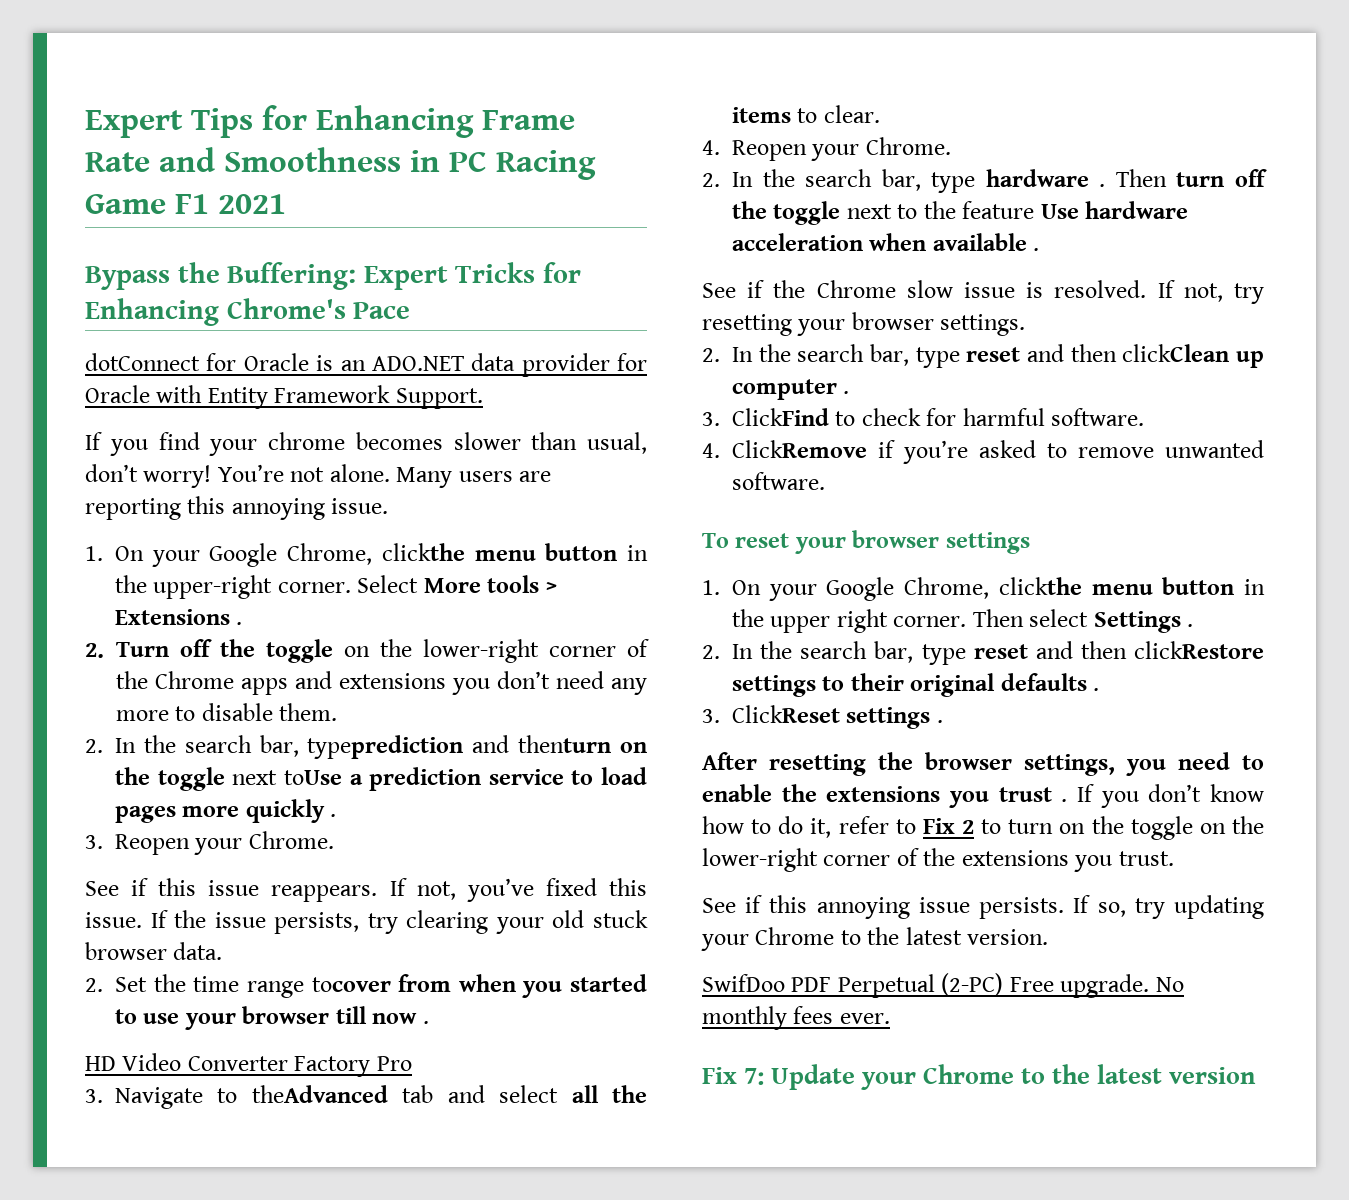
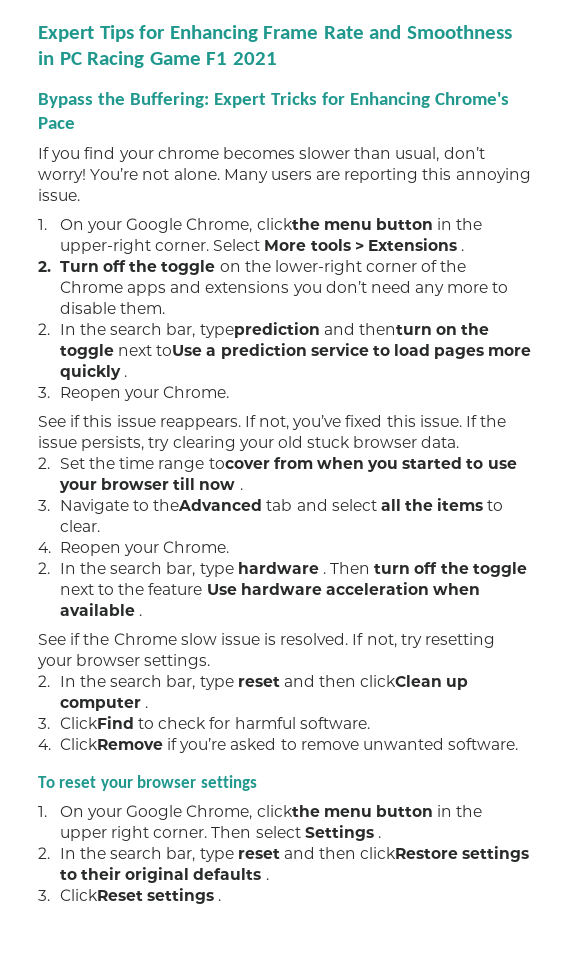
[85,353,647,377] [85,385,483,409] // dotConnect for Oracle is an ADO.NET data provider for Oracle with Entity Framework Support. -> (75, 123) none
[85,1053,412,1077] // HD Video Converter Factory Pro -> (243, 489) none
[702,752,1264,776] [702,784,1264,808] [702,816,1264,840] [702,848,1174,872] [702,895,1264,919] [701,927,1049,951] [702,973,1184,998] [702,1006,890,1030] [702,1064,1257,1090] // After resetting the browser settings, you need to enable the extensions you trust . If you don’t know how to do it, refer to Fix 2 to turn on the toggle on the lower-right corner of the extensions you trust. // See if this annoying issue persists. If so, try updating your Chrome to the latest version. // SwifDoo PDF Perpetual (2-PC) Free upgrade. No monthly fees ever. // Fix 7: Update your Chrome to the latest version -> (222, 900) none

